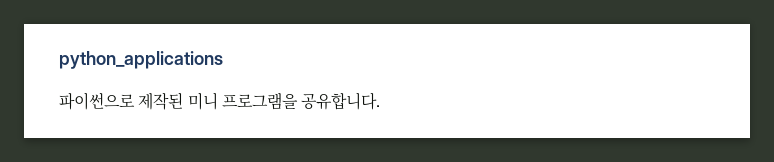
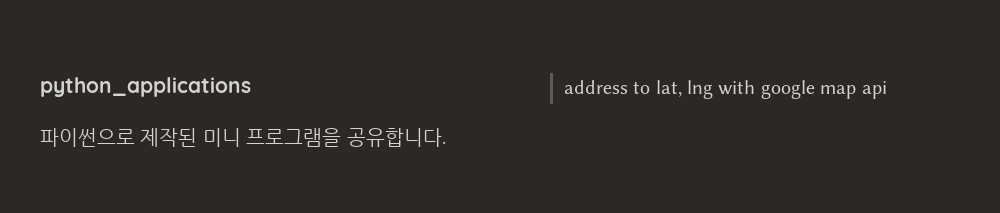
(381, 101) none -> [563,80,887,99] // address to lat, lng with google map api

